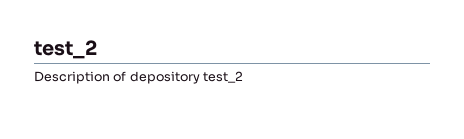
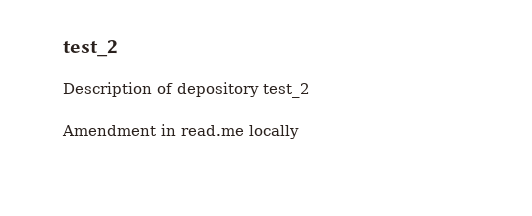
(244, 77) none -> [62,124,299,139] // Amendment in read.me locally

